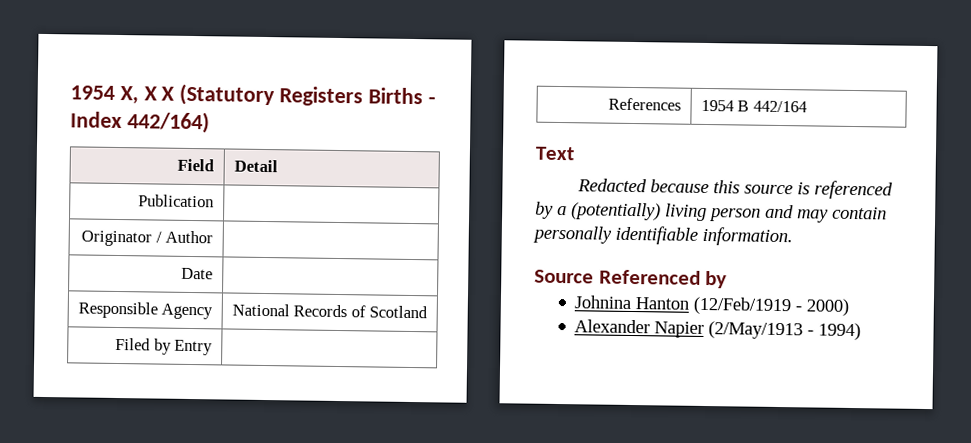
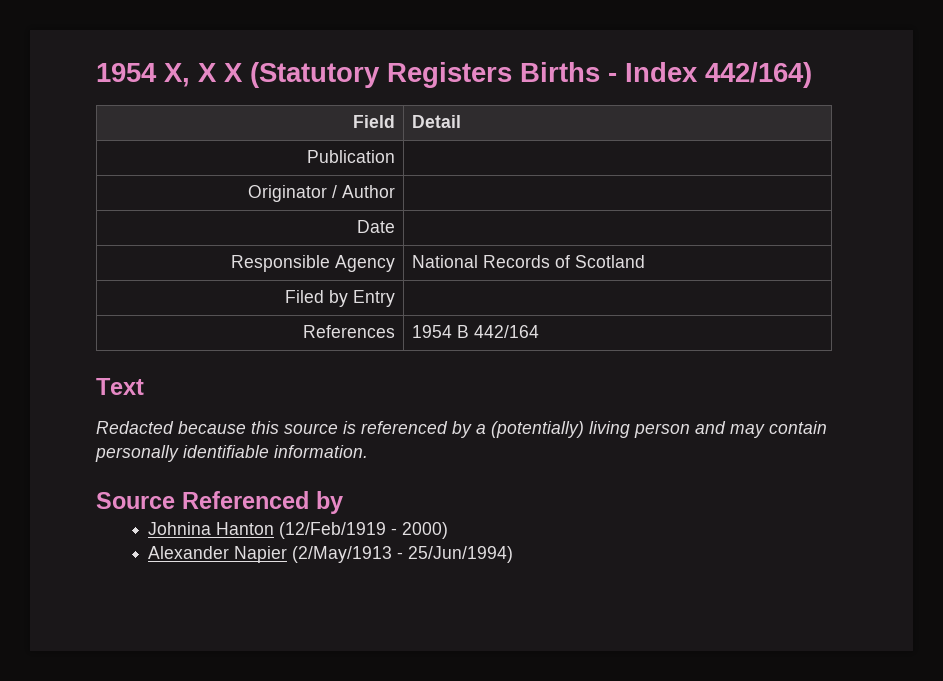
[818,322,862,341] 1994) -> [408,546,514,563] 25/Jun/1994)

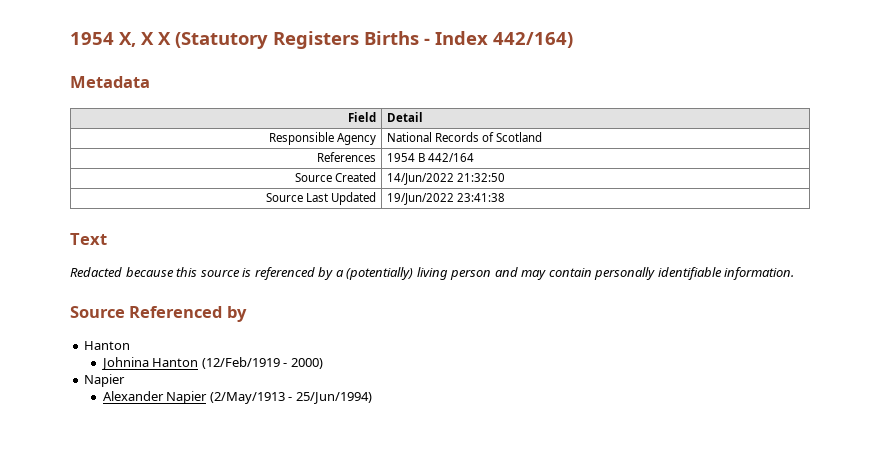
(812, 75) none -> [70,76,150,88] // Metadata
[307,150,396,163] [248,185,396,202] [357,220,396,233] // Publication | // Originator / Author | // Date | -> (423, 117) none
[285,290,396,307] // Filed by Entry | -> (543, 137) none
(539, 331) none -> [295,172,377,182] [386,173,505,185] [266,192,377,205] [386,193,505,205] // Source Created | 14/Jun/2022 21:32:50 // Source Last Updated | 19/Jun/2022 23:41:38
(343, 502) none -> [84,341,131,350] // Hanton
(449, 530) none -> [84,374,126,387] // Napier

